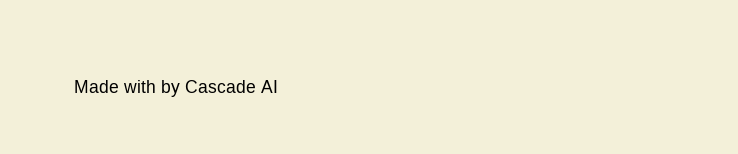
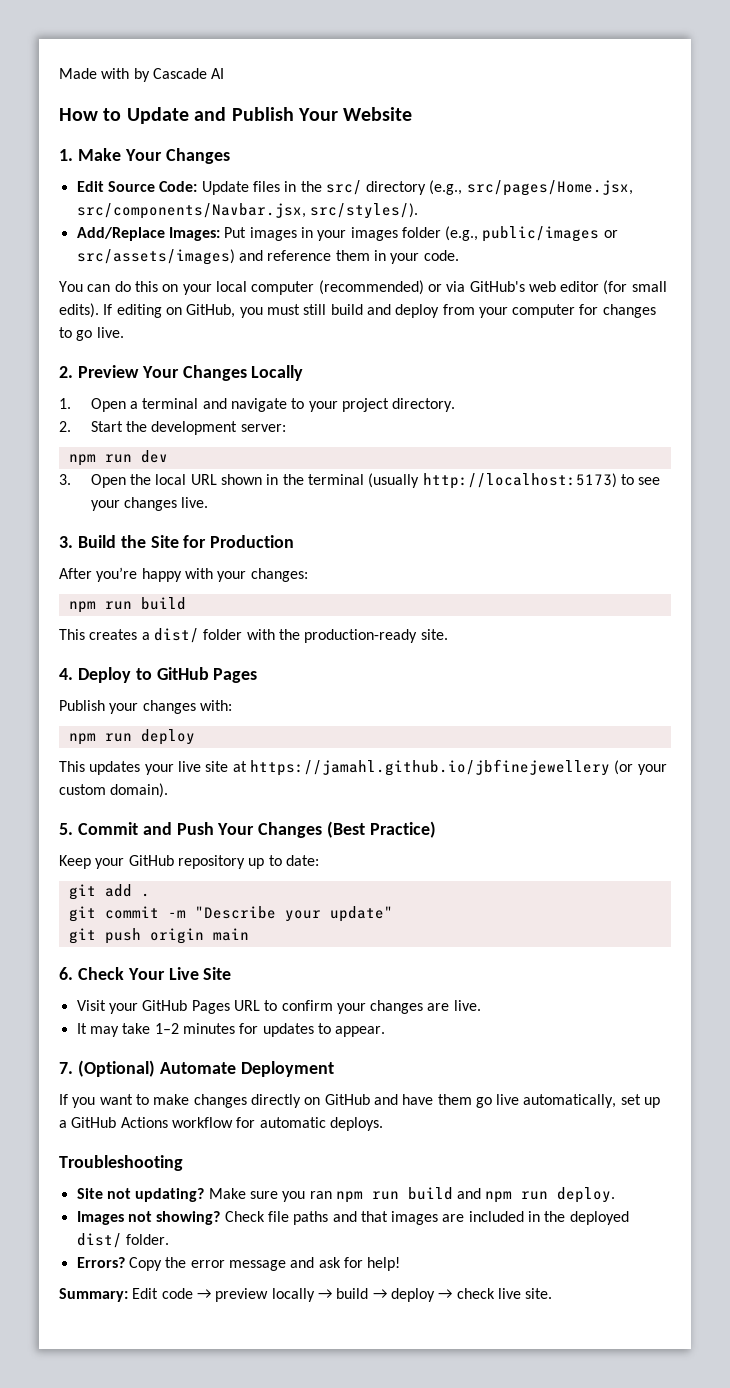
(278, 86) none -> [59,107,413,124] [59,148,230,164] [76,180,633,196] [76,203,418,219] [76,226,618,242] [76,249,459,265] [59,280,667,295] [59,303,656,318] [59,327,124,341] [59,365,304,381] [59,398,456,412] [59,421,286,435] [68,450,168,466] [59,473,661,489] [90,497,209,511] [59,535,295,548] [59,567,308,582] [68,597,186,613] [59,628,448,643] [59,667,258,683] [59,700,232,714] [68,729,195,745] [59,759,667,776] [59,783,169,798] [59,821,437,838] [59,855,319,869] [68,884,150,900] [68,906,393,922] [68,928,249,944] [59,967,232,980] [76,1000,481,1014] [76,1023,386,1037] [59,1060,334,1077] [59,1094,661,1108] [59,1117,383,1131] [59,1155,183,1171] [76,1187,616,1203] [76,1211,629,1225] [76,1233,169,1248] [76,1257,401,1271] [59,1288,553,1302] // How to Update and Publish Your Website // 1. Make Your Changes // Edit Source Code: Update files in the src/ directory (e.g., src/pages/Home.jsx, src/components/Navbar.jsx, src/styles/). // Add/Replace Images: Put images in your images folder (e.g., public/images or src/assets/images) and reference them in your code. // You can do this on your local computer (recommended) or via GitHub's web editor (for small edits). If editing on GitHub, you must still build and deploy from your computer for changes to go live. // 2. Preview Your Changes Locally // 1. Open a terminal and navigate to your project directory. // 2. Start the development server: // npm run dev // 3. Open the local URL shown in the terminal (usually http://localhost:5173) to see your changes live. // 3. Build the Site for Production // After you’re happy with your changes: // npm run build // This creates a dist/ folder with the production-ready site. // 4. Deploy to GitHub Pages // Publish your changes with: // npm run deploy // This updates your live site at https://jamahl.github.io/jbfinejewellery (or your custom domain). // 5. Commit and Push Your Changes (Best Practice) // Keep your GitHub repository up to date: // git add . // git commit -m "Describe your update" // git push origin main // 6. Check Your Live Site // Visit your GitHub Pages URL to confirm your changes are live. // It may take 1–2 minutes for updates to appear. // 7. (Optional) Automate Deployment // If you want to make changes directly on GitHub and have them go live automatically, set up a GitHub Actions workflow for automatic deploys. // Troubleshooting // Site not updating? Make sure you ran npm run build and npm run deploy. // Images not showing? Check file paths and that images are included in the deployed dist/ folder. // Errors? Copy the error message and ask for help! // Summary: Edit code → preview locally → build → deploy → check live site.

